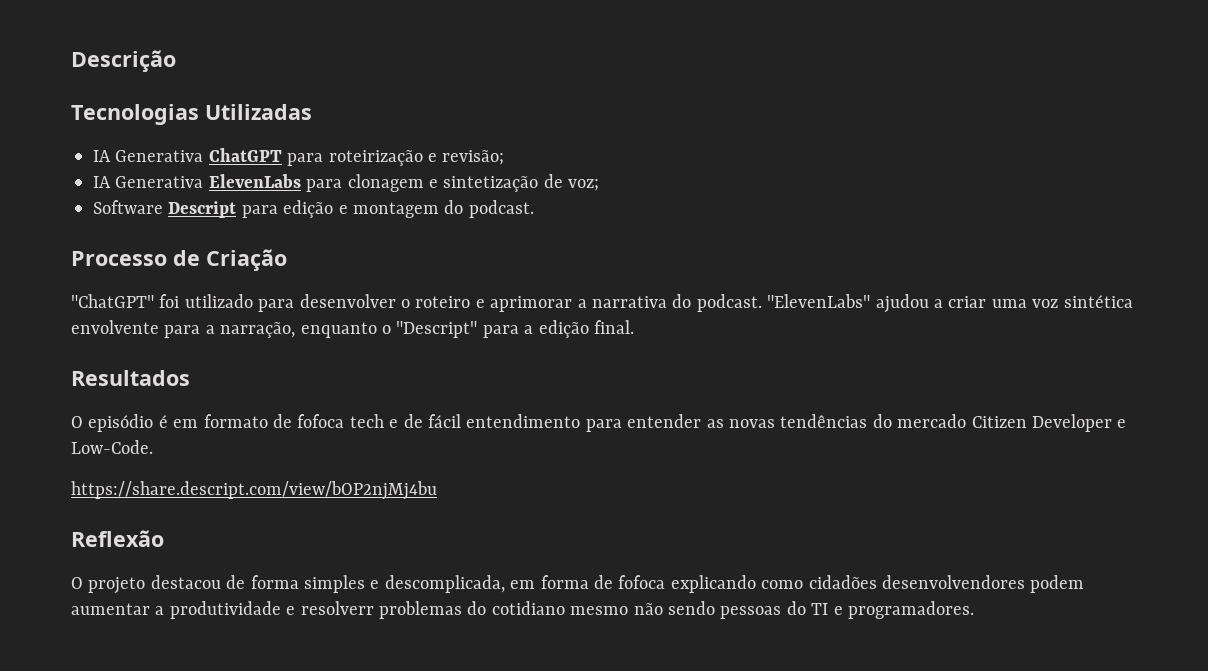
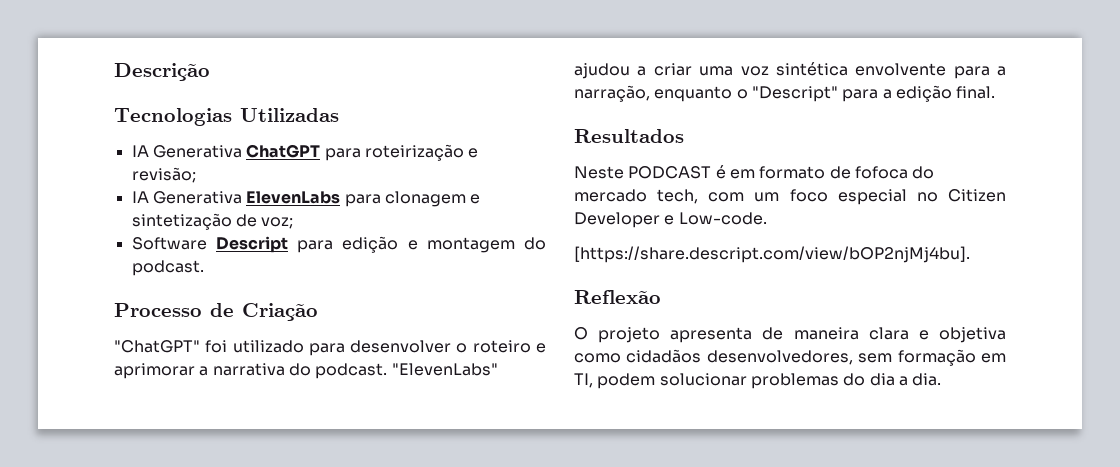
[71,414,154,432] O episódio -> [574,166,712,179] Neste PODCAST
[349,414,967,432] tech e de fácil entendimento para entender as novas tendências do mercado -> [912,166,935,179] [574,189,938,205] do mercado tech, com um foco especial no
[71,440,153,454] [71,481,437,500] Low-Code. // https://share.descript.com/view/bOP2njMj4bu -> [678,212,767,225] [574,246,970,263] Low-code. // [https://share.descript.com/view/bOP2njMj4bu].
[150,575,1085,593] [71,601,974,619] destacou de forma simples e descomplicada, em forma de fofoca explicando como cidadões desenvolvendores podem aumentar a produtividade e resolverr problemas do cotidiano mesmo não sendo pessoas do TI e programadores. -> [670,327,1006,343] [574,349,1007,366] [574,373,942,389] apresenta de maneira clara e objetiva como cidadãos desenvolvedores, sem formação em TI, podem solucionar problemas do dia a dia.

